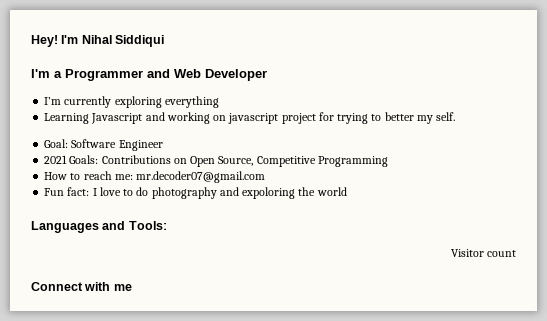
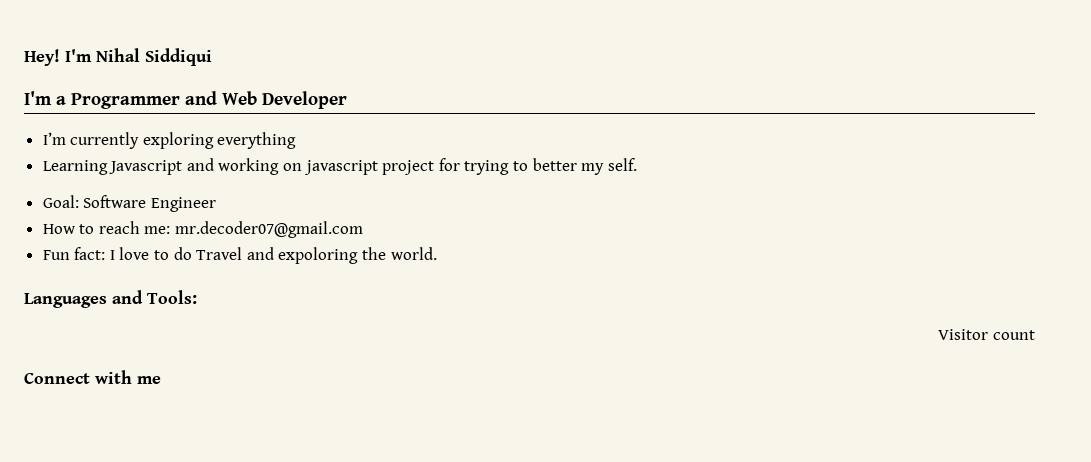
[44,155,388,167] // 2021 Goals: Contributions on Open Source, Competitive Programming -> (216, 204) none
[151,187,217,199] photography -> [196,247,243,260] Travel
[316,187,347,196] world -> [390,247,437,260] world.

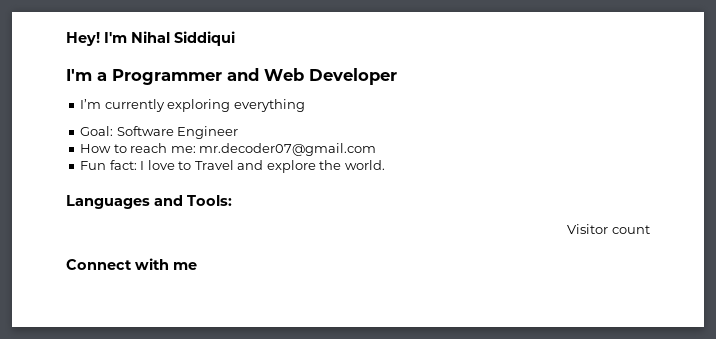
[42,158,637,175] // Learning Javascript and working on javascript project for trying to better my self. -> (305, 105) none
[173,247,192,260] do -> (192, 165) none
[278,247,359,264] expoloring -> [266,160,316,173] explore

